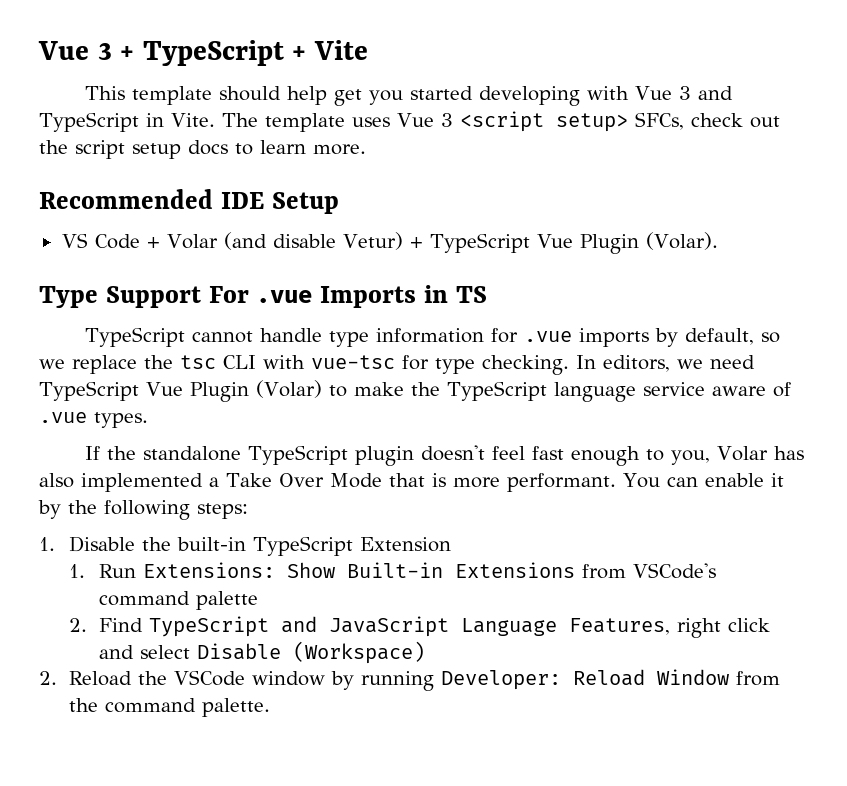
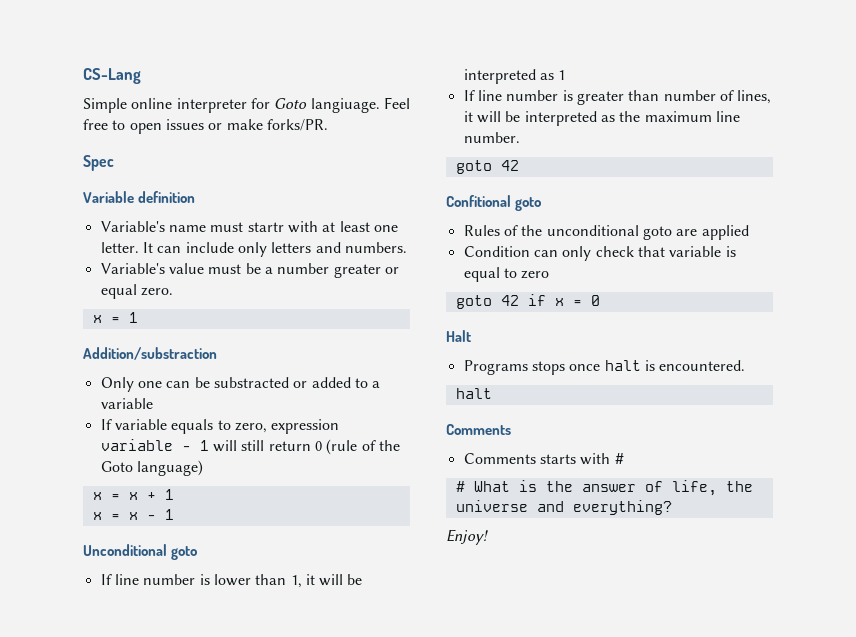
[38,40,368,66] [85,86,734,106] [39,111,780,132] [39,140,366,159] [39,189,339,214] [61,232,719,254] [39,285,487,308] [85,327,781,347] [39,355,755,375] [39,380,791,402] [39,412,148,428] [85,445,805,466] [39,473,784,492] [38,500,248,520] [39,536,451,556] [68,562,716,579] [98,591,258,610] [68,616,770,638] [98,641,425,664] [39,669,780,691] [68,698,270,717] Vue 3 + TypeScript + Vite // This template should help get you started developing with Vue 3 and TypeScript in Vite. The template uses Vue 3 <script setup> SFCs, check out the script setup docs to learn more. // Recommended IDE Setup // VS Code + Volar (and disable Vetur) + TypeScript Vue Plugin (Volar). // Type Support For .vue Imports in TS // TypeScript cannot handle type information for .vue imports by default, so we replace the tsc CLI with vue-tsc for type checking. In editors, we need TypeScript Vue Plugin (Volar) to make the TypeScript language service aware of .vue types. // If the standalone TypeScript plugin doesn't feel fast enough to you, Volar has also implemented a Take Over Mode that is more performant. You can enable it by the following steps: // 1. Disable the built-in TypeScript Extension // 1. Run Extensions: Show Built-in Extensions from VSCode's command palette // 2. Find TypeScript and JavaScript Language Features, right click and select Disable (Workspace) // 2. Reload the VSCode window by running Developer: Reload Window from the command palette. -> [83,68,141,84] [83,97,410,113] [83,119,328,134] [83,155,114,171] [83,191,196,203] [100,221,398,233] [100,242,407,257] [100,263,399,278] [100,284,173,299] [92,312,138,323] [83,347,217,360] [100,377,381,392] [100,398,153,409] [100,419,340,434] [100,439,400,455] [100,460,203,476] [92,489,174,500] [92,509,174,520] [83,544,198,560] [100,574,363,588] [463,69,566,84] [463,90,772,105] [463,111,740,126] [463,132,520,143] [455,160,519,174] [446,195,542,211] [463,225,749,240] [463,246,736,261] [463,267,550,282] [455,294,600,309] [446,330,471,342] [463,360,746,375] [455,388,492,399] [446,424,511,435] [463,453,624,465] [455,480,753,496] [455,500,672,515] [446,529,488,545] CS-Lang // Simple online interpreter for Goto langiuage. Feel free to open issues or make forks/PR. // Spec // Variable definition // Variable's name must startr with at least one letter. It can include only letters and numbers. // Variable's value must be a number greater or equal zero. // x = 1 // Addition/substraction // Only one can be substracted or added to a variable // If variable equals to zero, expression variable - 1 will still return 0 (rule of the Goto language) // x = x + 1 // x = x - 1 // Unconditional goto // If line number is lower than 1, it will be interpreted as 1 // If line number is greater than number of lines, it will be interpreted as the maximum line number. // goto 42 // Confitional goto // Rules of the unconditional goto are applied // Condition can only check that variable is equal to zero // goto 42 if x = 0 // Halt // Programs stops once halt is encountered. // halt // Comments // Comments starts with # // # What is the answer of life, the universe and everything? // Enjoy!

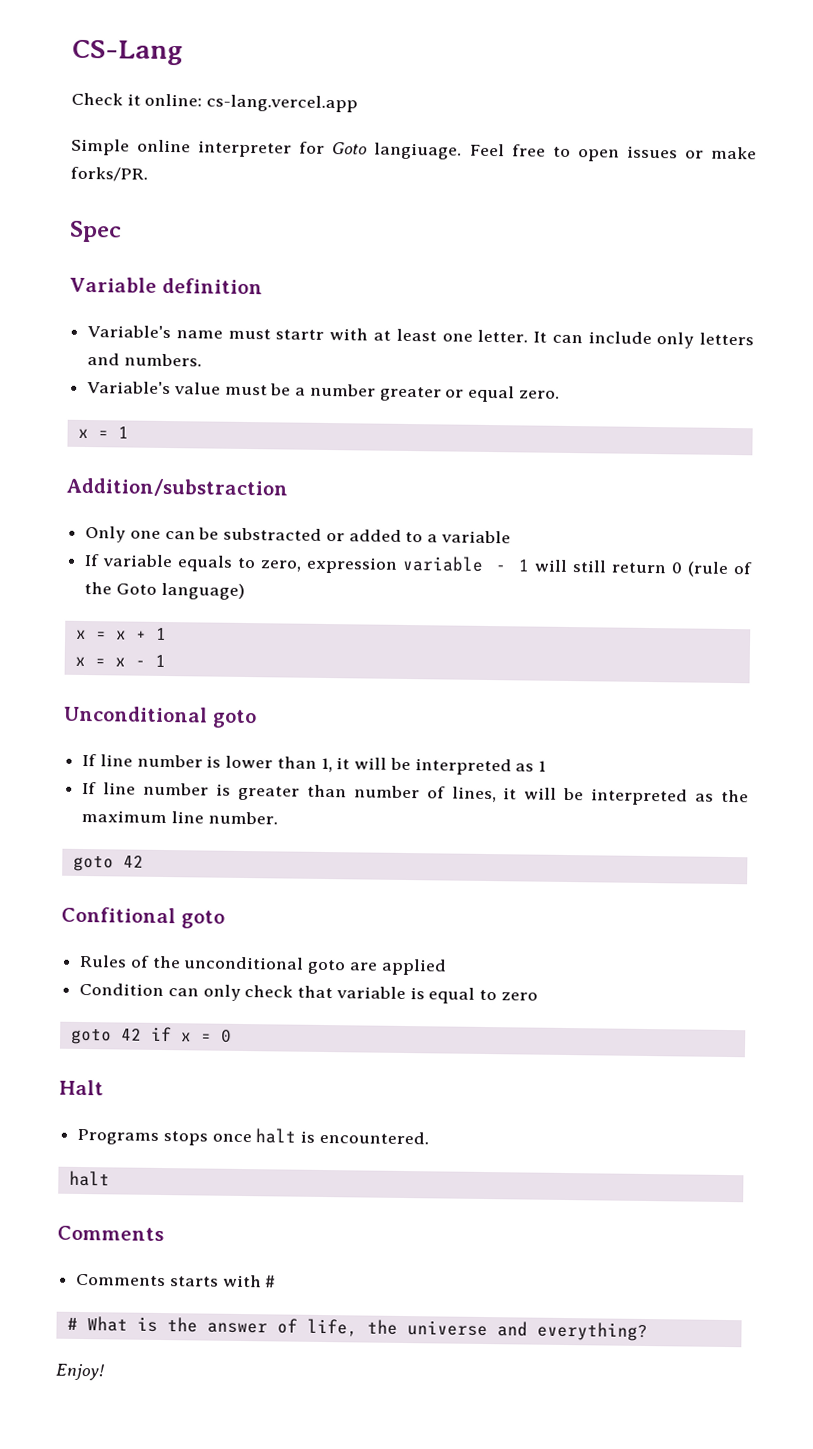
(141, 76) none -> [71,92,359,113] // Check it online: cs-lang.vercel.app

